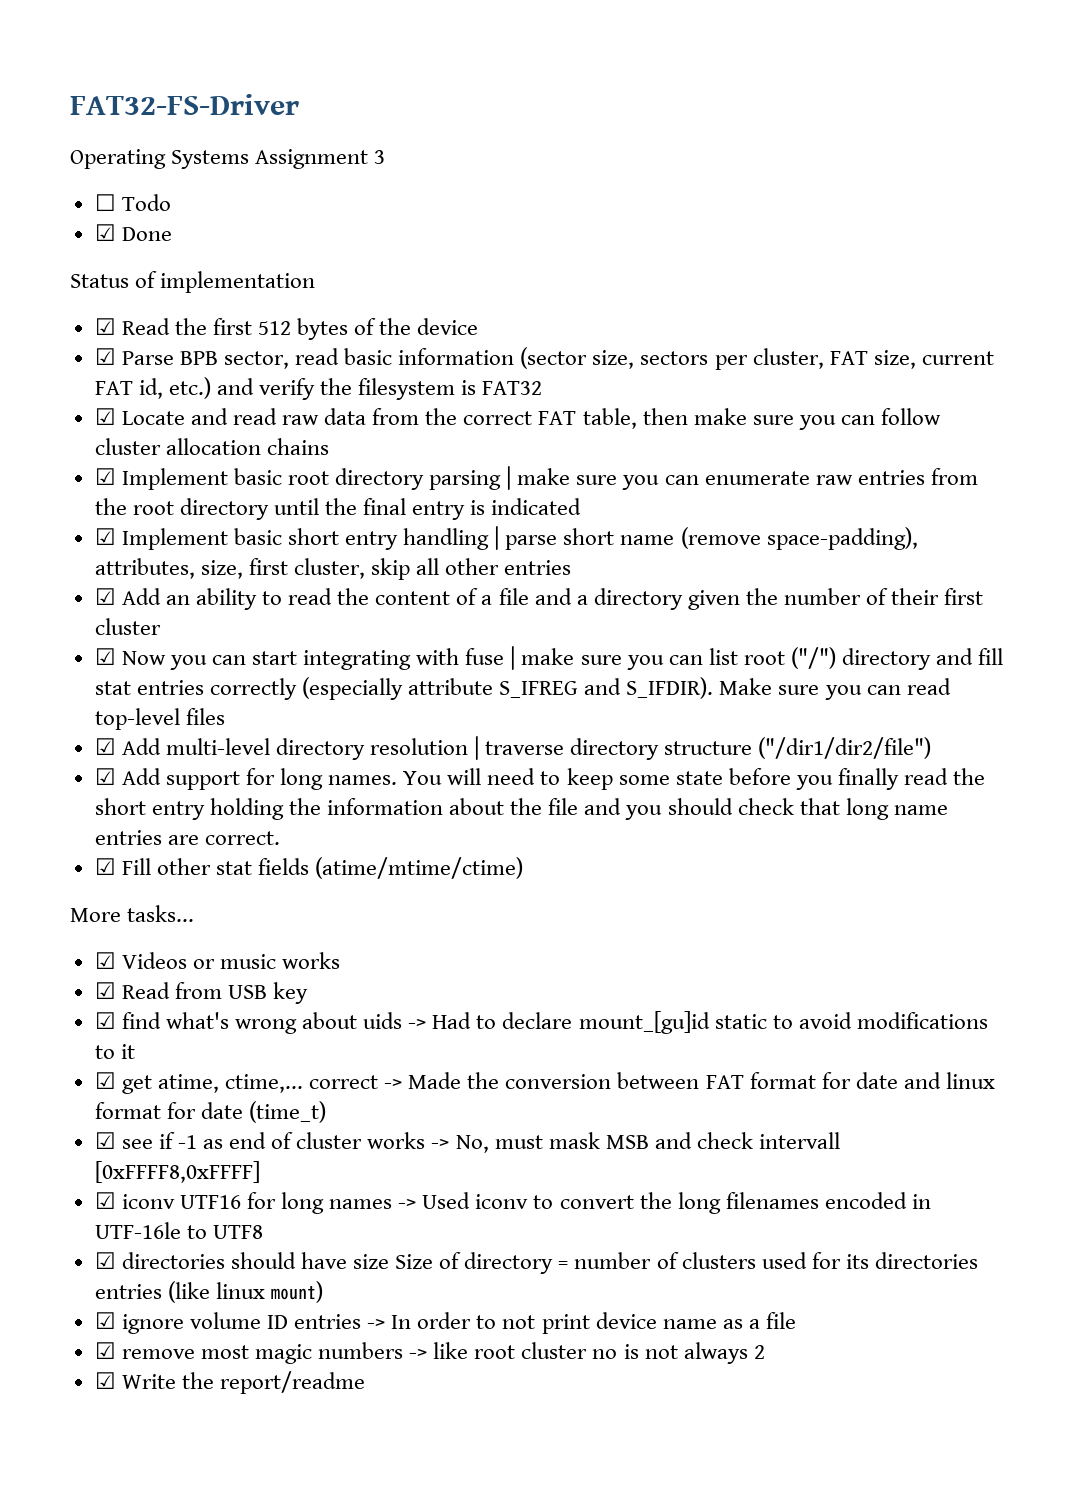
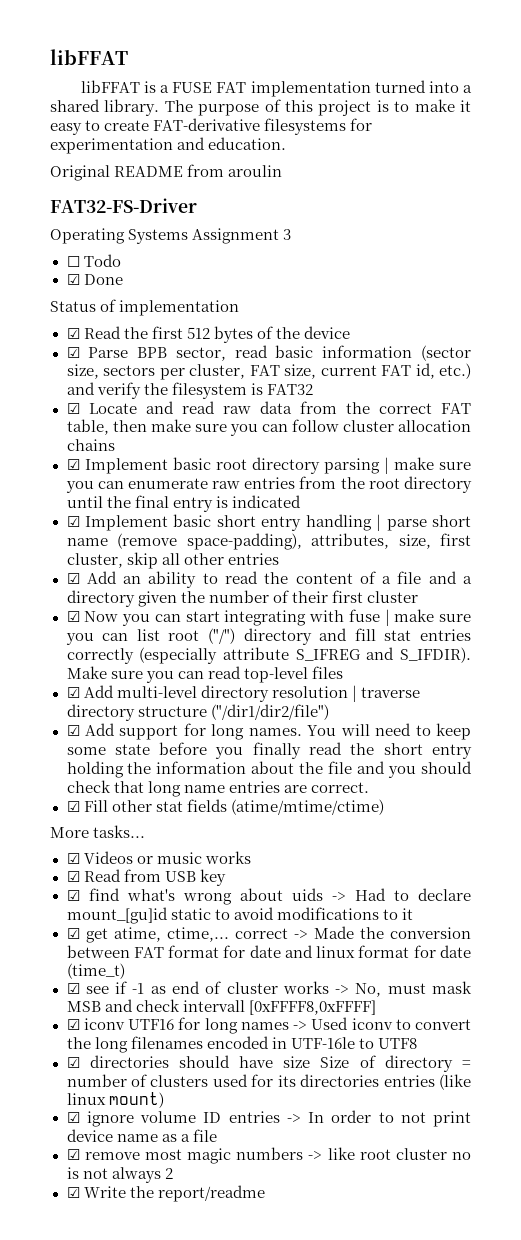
(70, 104) none -> [50,49,128,65] [80,80,473,97] [50,99,471,116] [50,118,373,135] [50,137,287,154] [50,164,283,181] libFFAT // libFFAT is a FUSE FAT implementation turned into a shared library. The purpose of this project is to make it easy to create FAT-derivative filesystems for experimentation and education. // Original README from aroulin //

